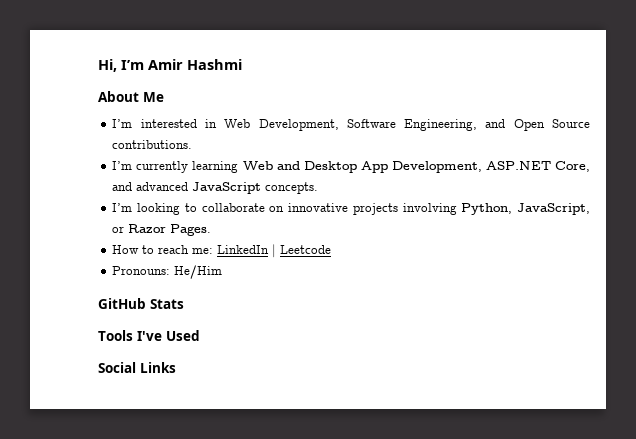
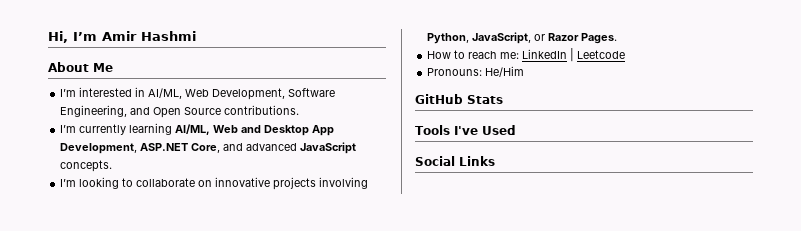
(217, 123) none -> [148,88,183,99] AI/ML,
(239, 167) none -> [175,124,211,135] AI/ML,

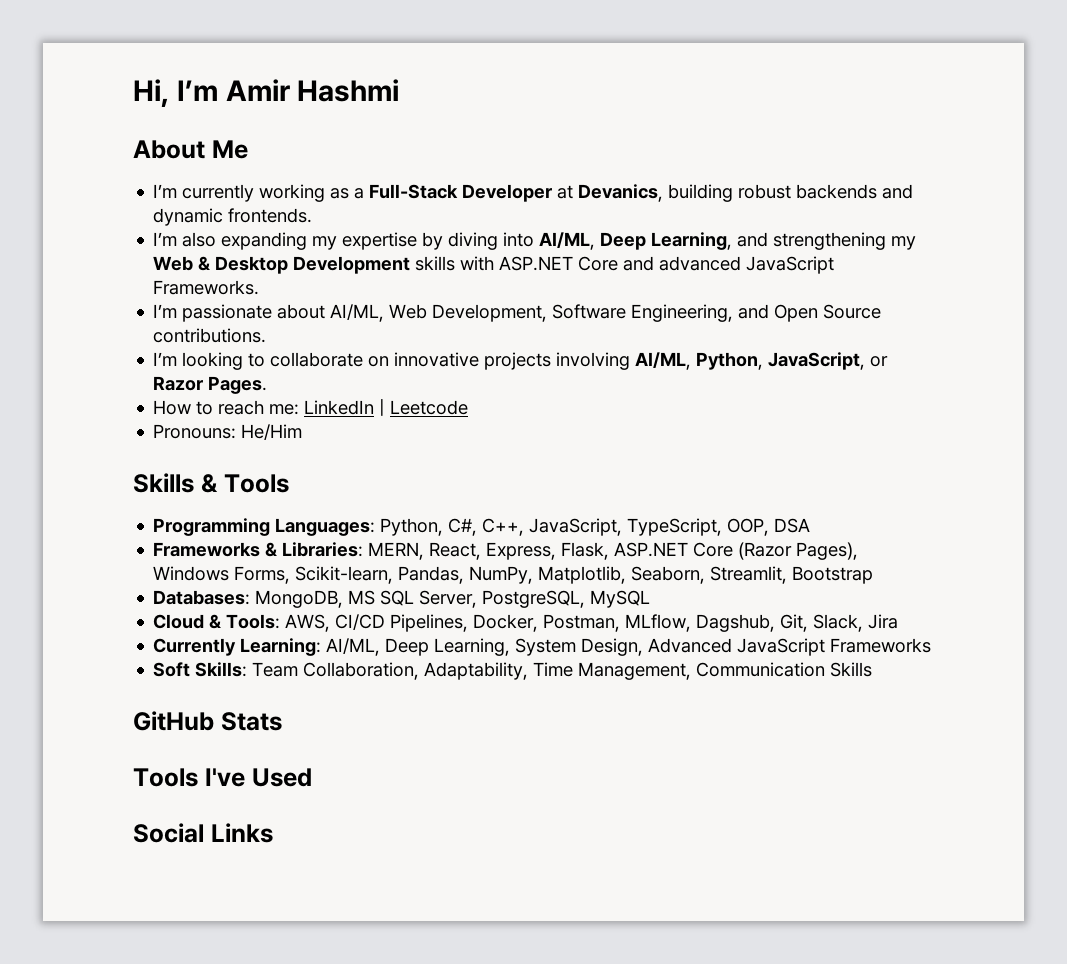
[79,87,146,97] interested in -> [182,184,914,202] [153,208,313,226] [153,232,917,250] [153,256,835,274] [153,280,260,295] [153,304,326,322] currently working as a Full-Stack Developer at Devanics, building robust backends and dynamic frontends. // I’m also expanding my expertise by diving into AI/ML, Deep Learning, and strengthening my Web & Desktop Development skills with ASP.NET Core and advanced JavaScript Frameworks. // I’m passionate about
[60,123,335,136] [60,142,357,154] [60,160,113,172] // I’m currently learning AI/ML, Web and Desktop App Development, ASP.NET Core, and advanced JavaScript concepts. -> (267, 335) none
(369, 183) none -> [635,352,692,370] AI/ML,
(525, 71) none -> [133,473,289,493] [153,518,811,536] [153,542,859,560] [153,566,874,584] [153,590,651,608] [153,614,899,632] [153,638,932,656] [153,662,873,680] // Skills & Tools // Programming Languages: Python, C#, C++, JavaScript, TypeScript, OOP, DSA // Frameworks & Libraries: MERN, React, Express, Flask, ASP.NET Core (Razor Pages), Windows Forms, Scikit-learn, Pandas, NumPy, Matplotlib, Seaborn, Streamlit, Bootstrap // Databases: MongoDB, MS SQL Server, PostgreSQL, MySQL // Cloud & Tools: AWS, CI/CD Pipelines, Docker, Postman, MLflow, Dagshub, Git, Slack, Jira // Currently Learning: AI/ML, Deep Learning, System Design, Advanced JavaScript Frameworks // Soft Skills: Team Collaboration, Adaptability, Time Management, Communication Skills

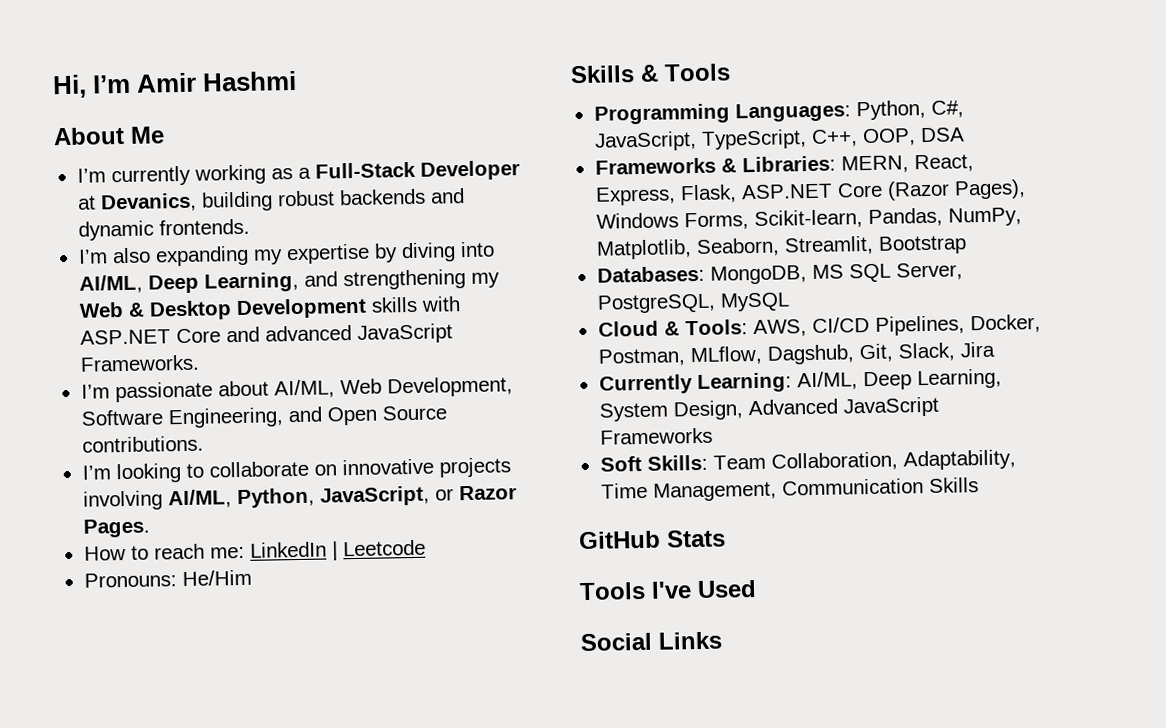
[482,518,525,536] C++, -> (964, 109) none
(723, 527) none -> [810,129,858,147] C++,

